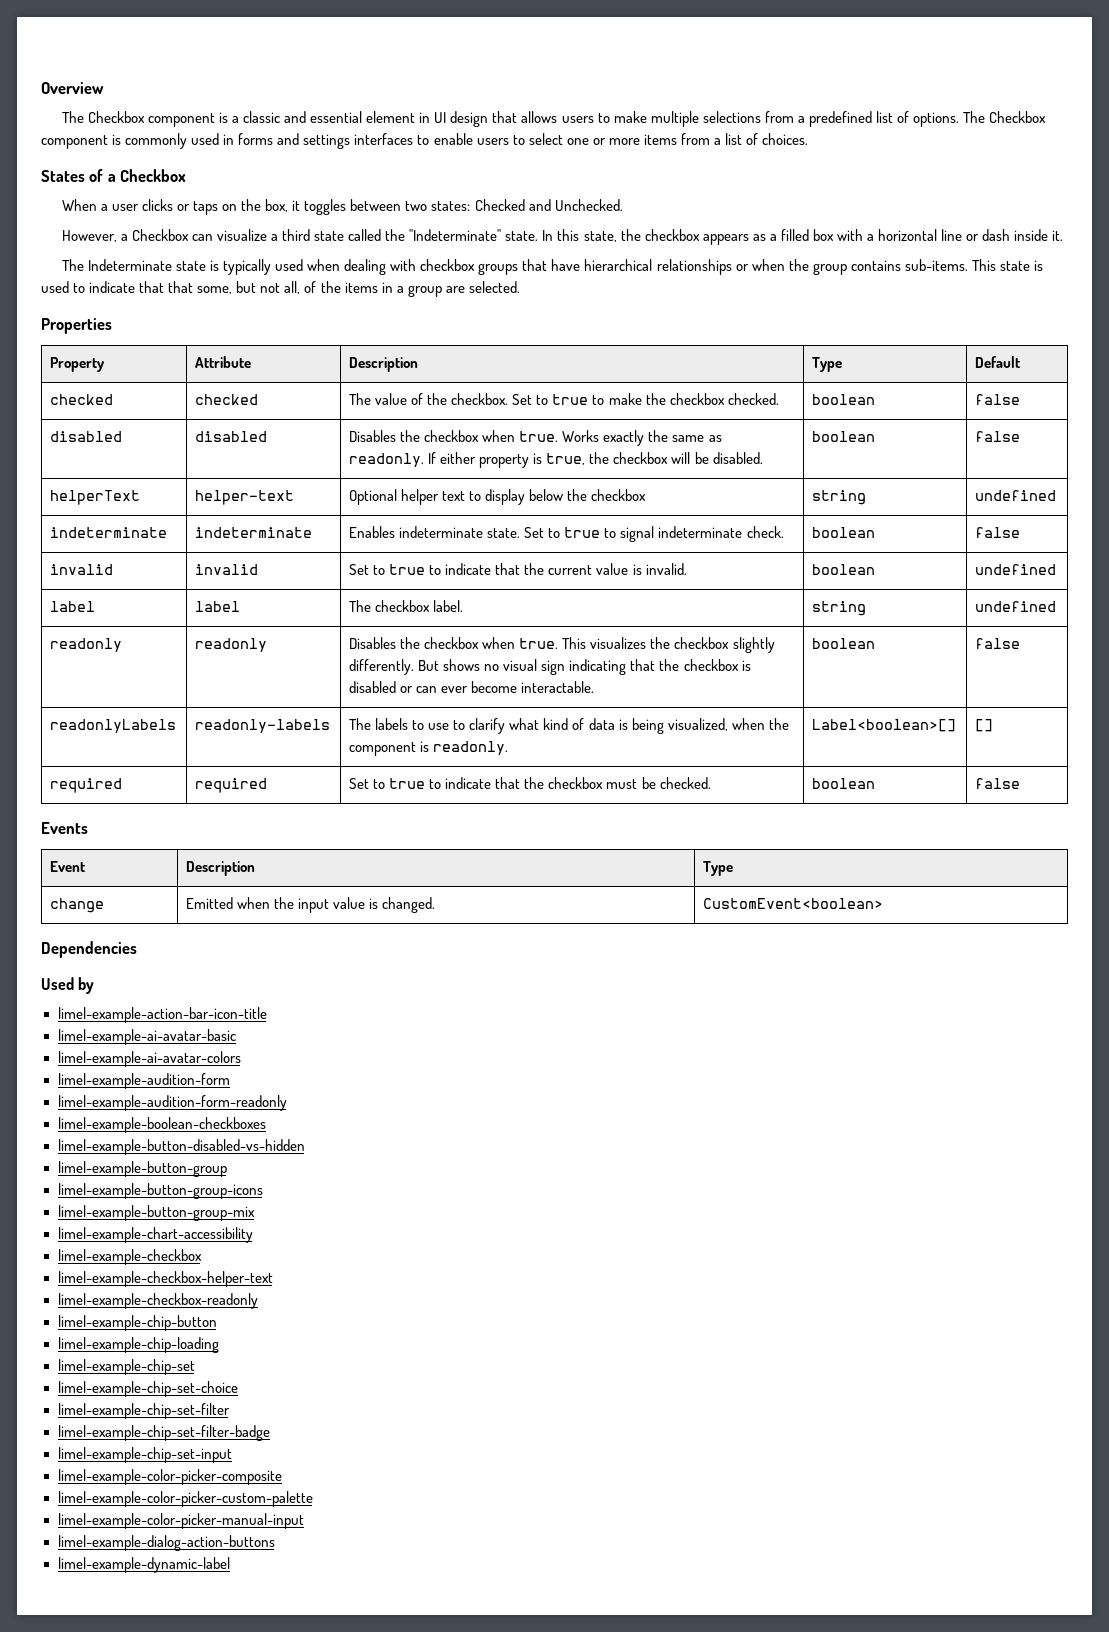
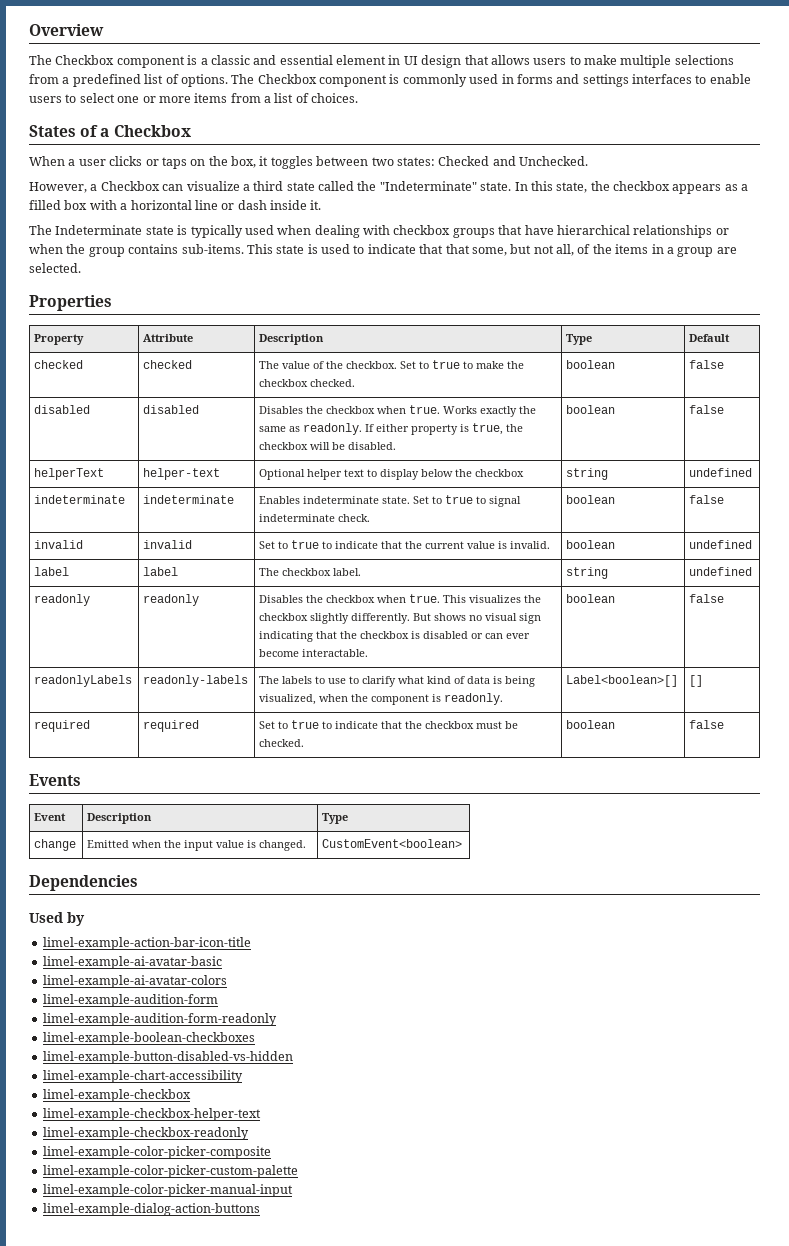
[57,1161,227,1177] [57,1183,263,1199] [57,1205,255,1221] // limel-example-button-group // limel-example-button-group-icons // limel-example-button-group-mix -> (293, 1057) none
[57,1315,217,1331] [57,1337,219,1353] [57,1359,195,1375] [57,1381,238,1397] [57,1403,230,1419] [57,1425,270,1441] [57,1447,232,1463] // limel-example-chip-button // limel-example-chip-loading // limel-example-chip-set // limel-example-chip-set-choice // limel-example-chip-set-filter // limel-example-chip-set-filter-badge // limel-example-chip-set-input -> (249, 1133) none
[57,1557,230,1573] // limel-example-dynamic-label -> (260, 1209) none

